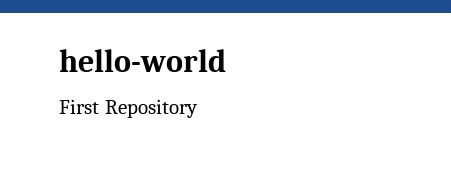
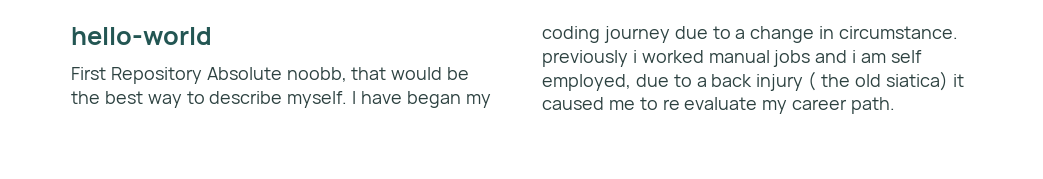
(198, 108) none -> [206,67,470,82] [71,91,491,108] [542,26,959,43] [542,50,922,67] [542,71,964,91] [542,97,896,114] Absolute noobb, that would be the best way to describe myself. I have began my coding journey due to a change in circumstance. previously i worked manual jobs and i am self employed, due to a back injury ( the old siatica) it caused me to re evaluate my career path.

